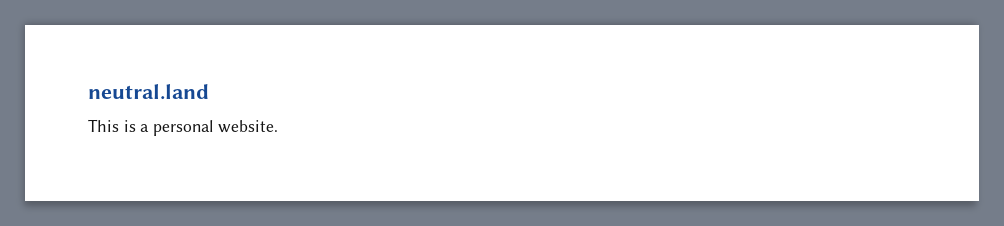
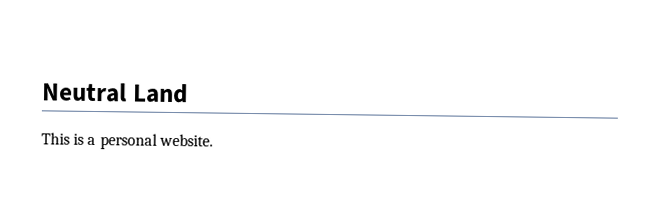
[88,84,209,100] neutral.land -> [42,82,188,104] Neutral Land

